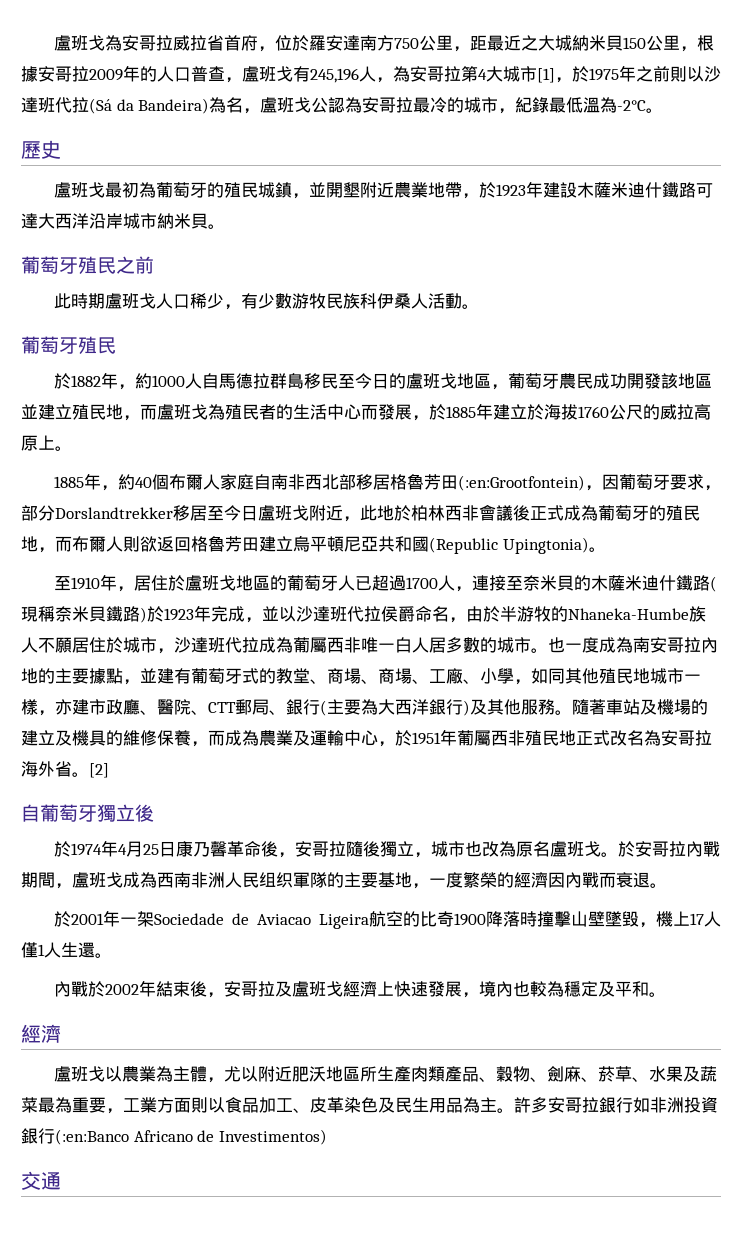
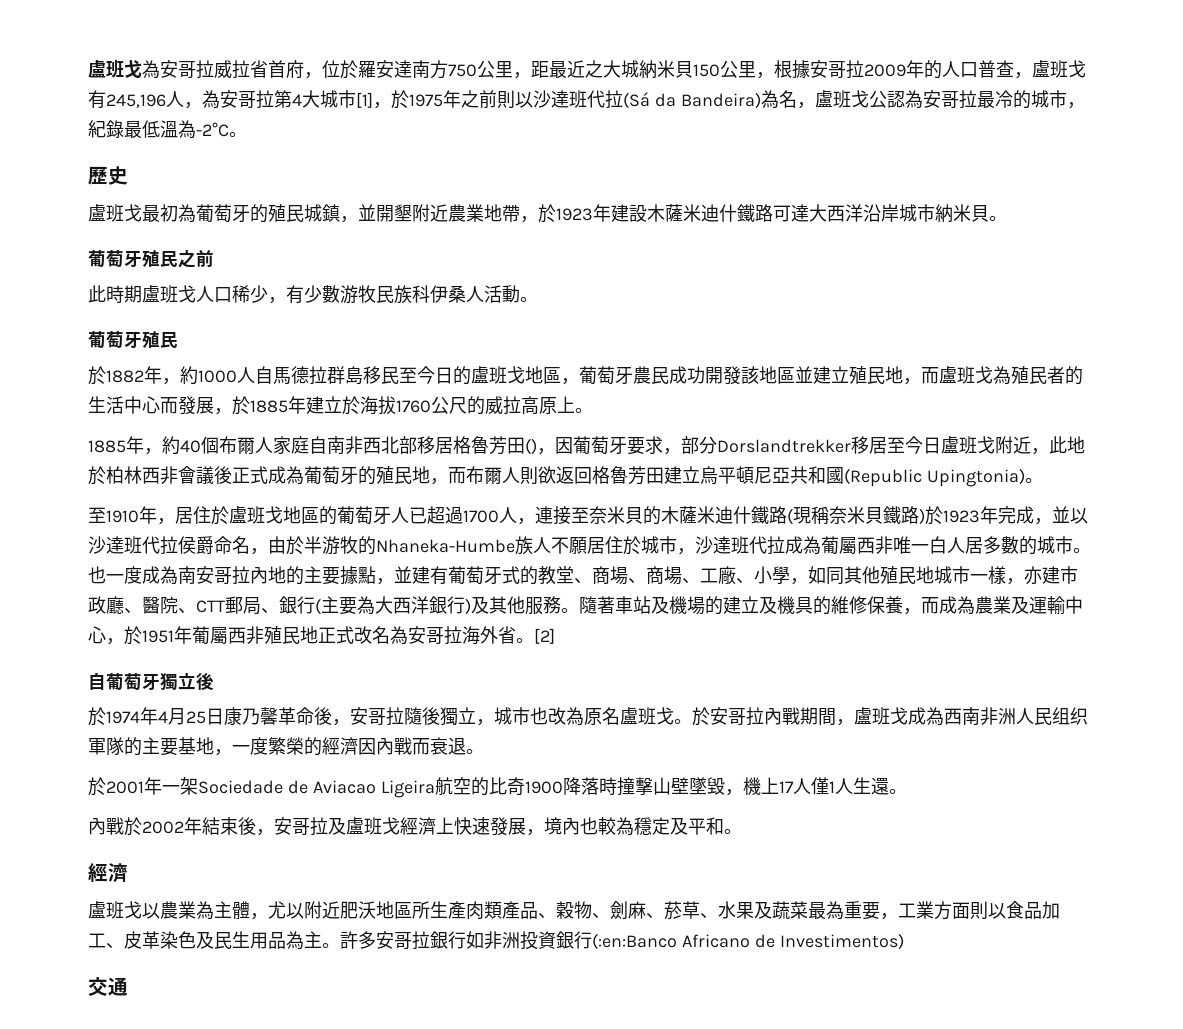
[457,475,585,491] (:en:Grootfontein) -> [525,438,537,455] ()

